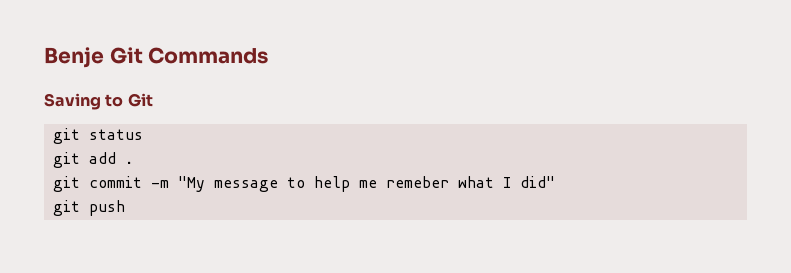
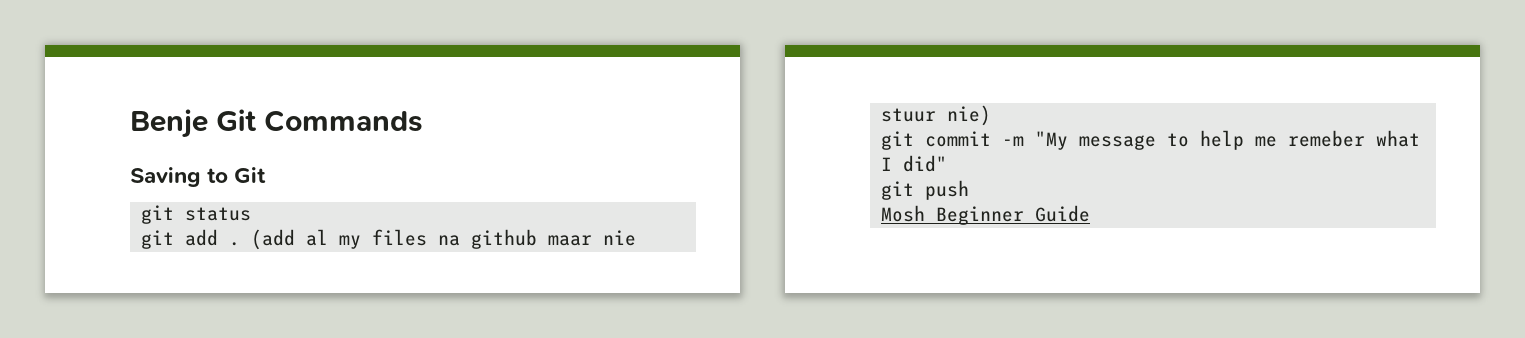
(133, 162) none -> [251,229,637,250] [881,105,992,126] (add al my files na github maar nie stuur nie)
(125, 208) none -> [881,205,1091,225] // Mosh Beginner Guide

